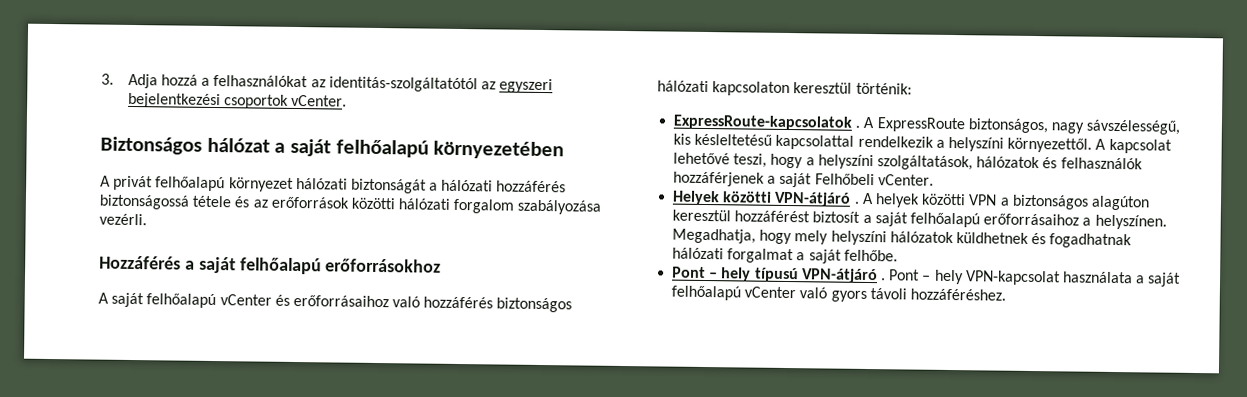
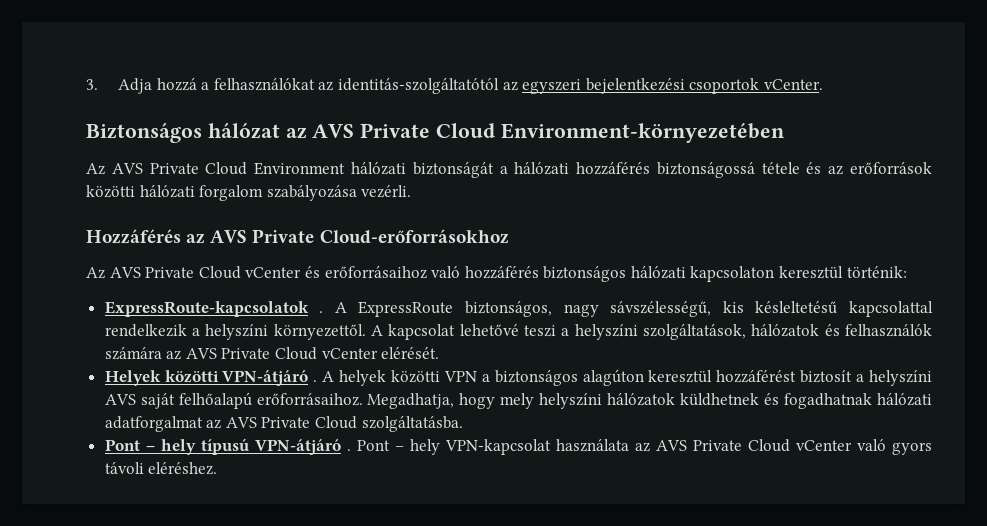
[274,138,565,160] [100,175,294,192] a saját felhőalapú környezetében // A privát felhőalapú környezet -> [285,123,785,143] [86,162,346,175] az AVS Private Cloud Environment-környezetében // Az AVS Private Cloud Environment
[184,256,442,275] [98,292,217,309] a saját felhőalapú erőforrásokhoz // A saját felhőalapú -> [186,229,509,244] [86,266,241,279] az AVS Private Cloud-erőforrásokhoz // Az AVS Private Cloud
[733,153,804,169] teszi, hogy -> [524,325,557,337] teszi
[673,171,934,188] hozzáférjenek a saját Felhőbeli vCenter. -> [104,347,440,360] számára az AVS Private Cloud vCenter elérését.
[874,212,1167,230] saját felhőalapú erőforrásaihoz a helyszínen. -> [868,370,932,386] [104,392,363,409] helyszíni AVS saját felhőalapú erőforrásaihoz.
[727,248,898,264] forgalmat a saját felhőbe. -> [104,416,463,432] adatforgalmat az AVS Private Cloud szolgáltatásba.
[1136,272,1182,287] [671,285,742,301] a saját felhőalapú -> [634,439,790,452] az AVS Private Cloud
[909,288,1006,301] hozzáféréshez. -> [148,462,218,475] eléréshez.

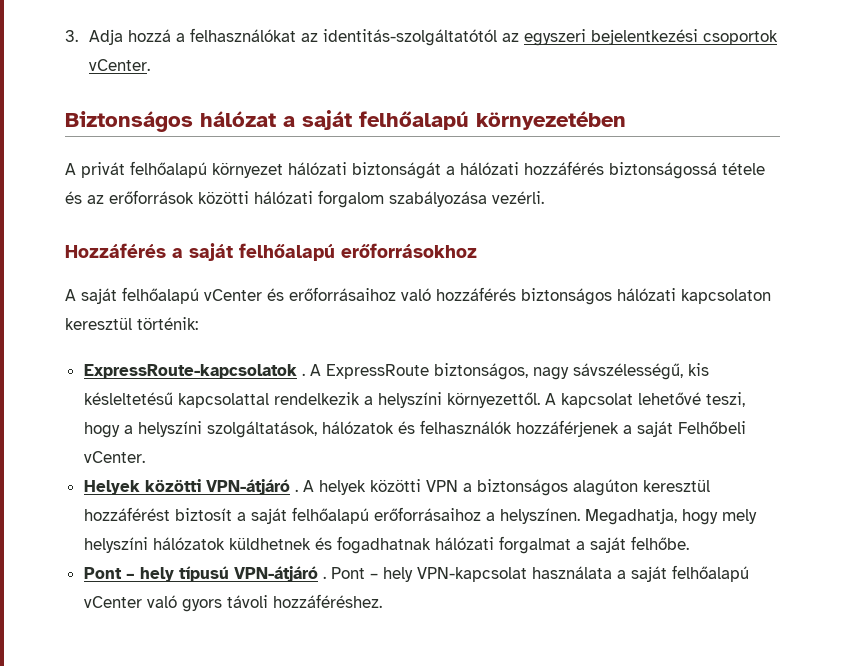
[285,123,785,143] [86,162,346,175] az AVS Private Cloud Environment-környezetében // Az AVS Private Cloud Environment -> [283,110,626,130] [65,161,283,178] a saját felhőalapú környezetében // A privát felhőalapú környezet
[186,229,509,244] [86,266,241,279] az AVS Private Cloud-erőforrásokhoz // Az AVS Private Cloud -> [172,243,477,261] [65,287,199,304] a saját felhőalapú erőforrásokhoz // A saját felhőalapú
[524,325,557,337] teszi -> [705,392,745,407] [83,422,120,438] teszi, hogy
[104,347,440,360] számára az AVS Private Cloud vCenter elérését. -> [515,420,746,437] [83,451,145,463] hozzáférjenek a saját Felhőbeli vCenter.
[868,370,932,386] [104,392,363,409] helyszíni AVS saját felhőalapú erőforrásaihoz. -> [250,507,580,524] saját felhőalapú erőforrásaihoz a helyszínen.
[104,416,463,432] adatforgalmat az AVS Private Cloud szolgáltatásba. -> [498,536,689,554] forgalmat a saját felhőbe.
[634,439,790,452] az AVS Private Cloud -> [616,565,749,582] a saját felhőalapú
[148,462,218,475] eléréshez. -> [272,594,382,608] hozzáféréshez.

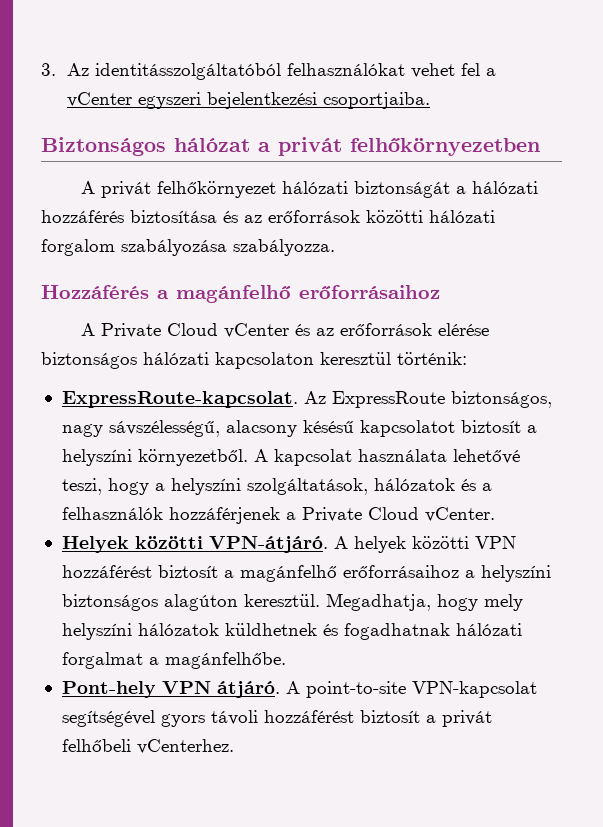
[89,28,779,46] [89,59,151,71] Adja hozzá a felhasználókat az identitás-szolgáltatótól az egyszeri bejelentkezési csoportok vCenter. -> [67,63,497,80] [67,92,431,109] Az identitásszolgáltatóból felhasználókat vehet fel a vCenter egyszeri bejelentkezési csoportjaiba.
[302,110,626,130] saját felhőalapú környezetében -> [278,137,540,156] privát felhőkörnyezetben
[130,161,283,178] felhőalapú környezet -> [156,181,276,198] felhőkörnyezet
[609,162,765,179] biztonságossá tétele -> [130,210,217,223] biztosítása
[492,191,544,204] vezérli. -> [233,239,335,256] szabályozza.
[189,243,477,261] [65,287,516,304] saját felhőalapú erőforrásokhoz // A saját felhőalapú vCenter és erőforrásaihoz való hozzáférés -> [176,285,440,303] [80,323,489,338] magánfelhő erőforrásaihoz // A Private Cloud vCenter és az erőforrások elérése
[83,364,321,379] ExpressRoute-kapcsolatok . A -> [61,391,326,408] ExpressRoute-kapcsolat. Az
[687,363,709,376] [83,392,540,408] kis késleltetésű kapcsolattal rendelkezik a helyszíni környezettől. -> [225,420,537,437] [61,449,248,466] alacsony késésű kapcsolatot biztosít a helyszíni környezetből.
(633, 400) none -> [357,449,447,462] használata
(415, 427) none -> [481,483,492,491] a
[636,421,746,437] saját Felhőbeli -> [301,507,419,522] Private Cloud
[205,479,298,495] VPN-átjáró . -> [208,536,328,553] VPN-átjáró.
[462,479,710,496] [83,507,580,524] a biztonságos alagúton keresztül hozzáférést biztosít a saját felhőalapú erőforrásaihoz a helyszínen. -> [61,565,551,582] [61,594,320,611] hozzáférést biztosít a magánfelhő erőforrásaihoz a helyszíni biztonságos alagúton keresztül.
[589,536,689,553] [83,565,749,582] [83,594,382,612] saját felhőbe. // Pont – hely típusú VPN-átjáró . Pont – hely VPN-kapcsolat használata a saját felhőalapú vCenter való gyors távoli hozzáféréshez. -> [164,652,286,669] [61,681,537,698] [61,710,492,727] [61,739,234,754] magánfelhőbe. // Pont-hely VPN átjáró. A point-to-site VPN-kapcsolat segítségével gyors távoli hozzáférést biztosít a privát felhőbeli vCenterhez.

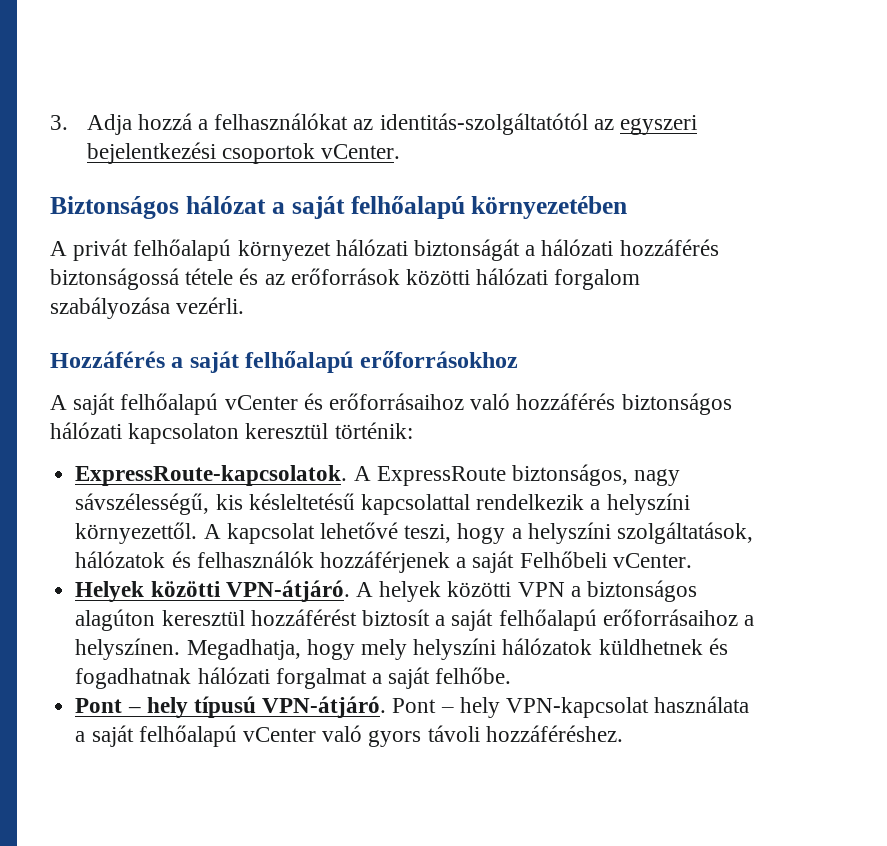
[67,63,497,80] [67,92,431,109] Az identitásszolgáltatóból felhasználókat vehet fel a vCenter egyszeri bejelentkezési csoportjaiba. -> [86,113,698,135] [86,142,400,164] Adja hozzá a felhasználókat az identitás-szolgáltatótól az egyszeri bejelentkezési csoportok vCenter.
[278,137,540,156] privát felhőkörnyezetben -> [291,196,628,219] saját felhőalapú környezetében
[156,181,276,198] felhőkörnyezet -> [133,239,331,261] felhőalapú környezet
[130,210,217,223] biztosítása -> [50,268,234,290] biztonságossá tétele
[233,239,335,256] szabályozza. -> [176,297,245,314] vezérli.
[176,285,440,303] [80,323,489,338] magánfelhő erőforrásaihoz // A Private Cloud vCenter és az erőforrások elérése -> [189,351,518,373] [50,393,616,415] saját felhőalapú erőforrásokhoz // A saját felhőalapú vCenter és erőforrásaihoz való hozzáférés
[61,391,326,408] ExpressRoute-kapcsolat. Az -> [75,465,371,486] ExpressRoute-kapcsolatok. A
[225,420,537,437] [61,449,248,466] alacsony késésű kapcsolatot biztosít a helyszíni környezetből. -> [215,493,690,515] [75,522,198,544] kis késleltetésű kapcsolattal rendelkezik a helyszíni környezettől.
[357,449,447,462] használata -> (315, 533) none
[481,483,492,491] a -> (191, 559) none
[301,507,419,522] Private Cloud -> [472,551,607,573] saját Felhőbeli
[61,565,551,582] [61,594,320,611] hozzáférést biztosít a magánfelhő erőforrásaihoz a helyszíni biztonságos alagúton keresztül. -> [570,580,697,602] [75,609,754,631] [75,638,181,660] a biztonságos alagúton keresztül hozzáférést biztosít a saját felhőalapú erőforrásaihoz a helyszínen.
[164,652,286,669] [61,681,537,698] [61,710,492,727] [61,739,234,754] magánfelhőbe. // Pont-hely VPN átjáró. A point-to-site VPN-kapcsolat segítségével gyors távoli hozzáférést biztosít a privát felhőbeli vCenterhez. -> [388,667,512,689] [75,696,750,718] [75,725,623,747] saját felhőbe. // Pont – hely típusú VPN-átjáró. Pont – hely VPN-kapcsolat használata a saját felhőalapú vCenter való gyors távoli hozzáféréshez.

